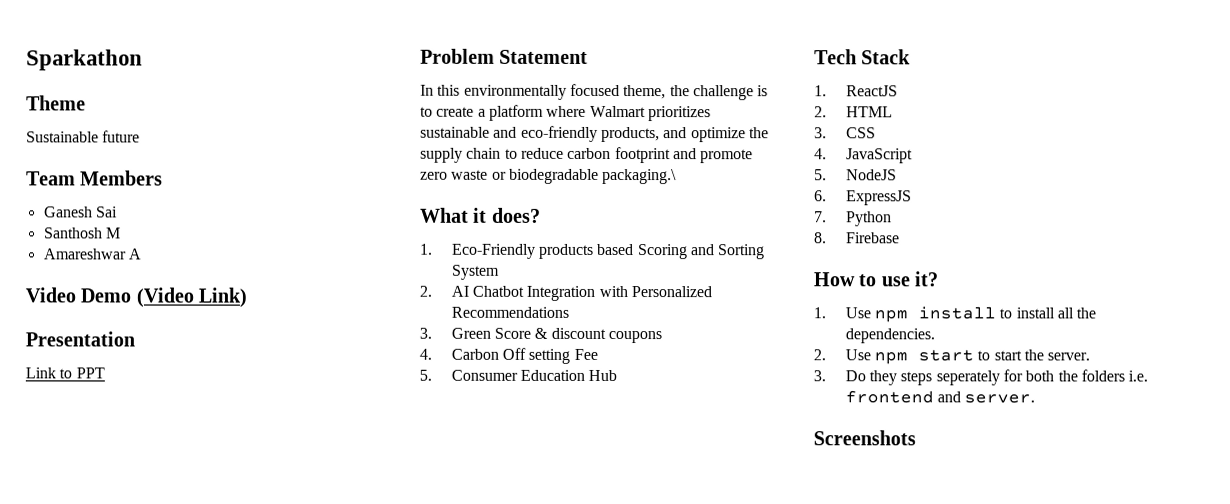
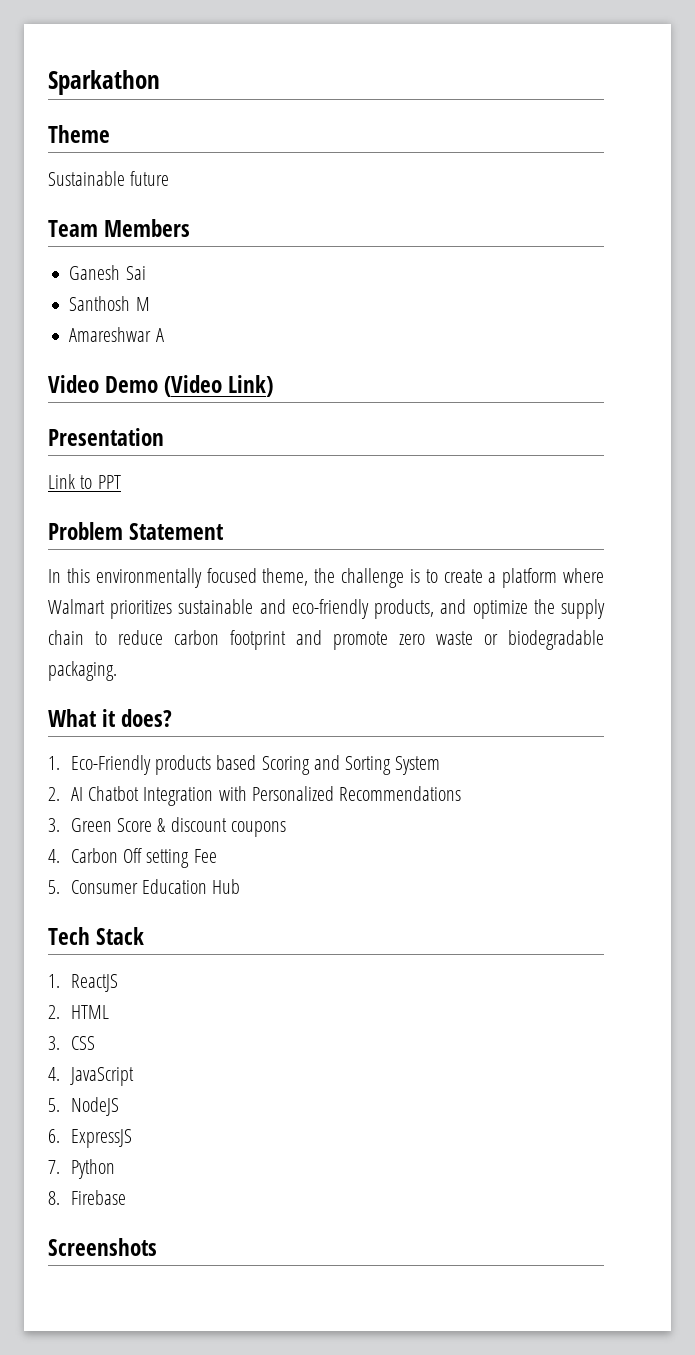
[602,168,678,185] packaging.\ -> [48,661,117,681] packaging.
[813,271,939,287] [813,306,1097,323] [844,328,935,344] [813,349,1091,365] [813,369,1149,386] [844,390,1036,404] // How to use it? // 1. Use npm install to install all the dependencies. // 2. Use npm start to start the server. // 3. Do they steps seperately for both the folders i.e. frontend and server. -> (126, 1197) none

